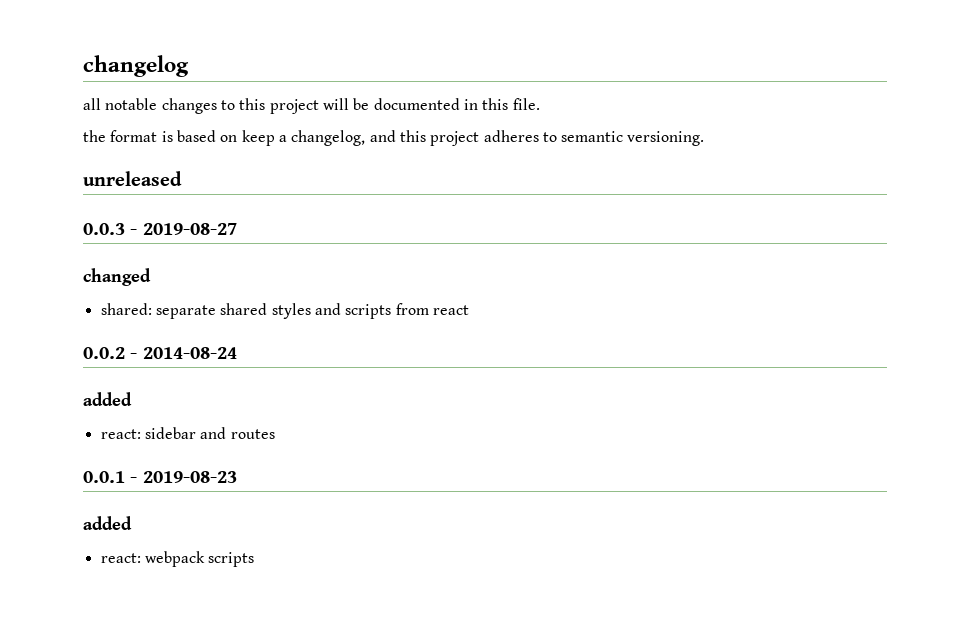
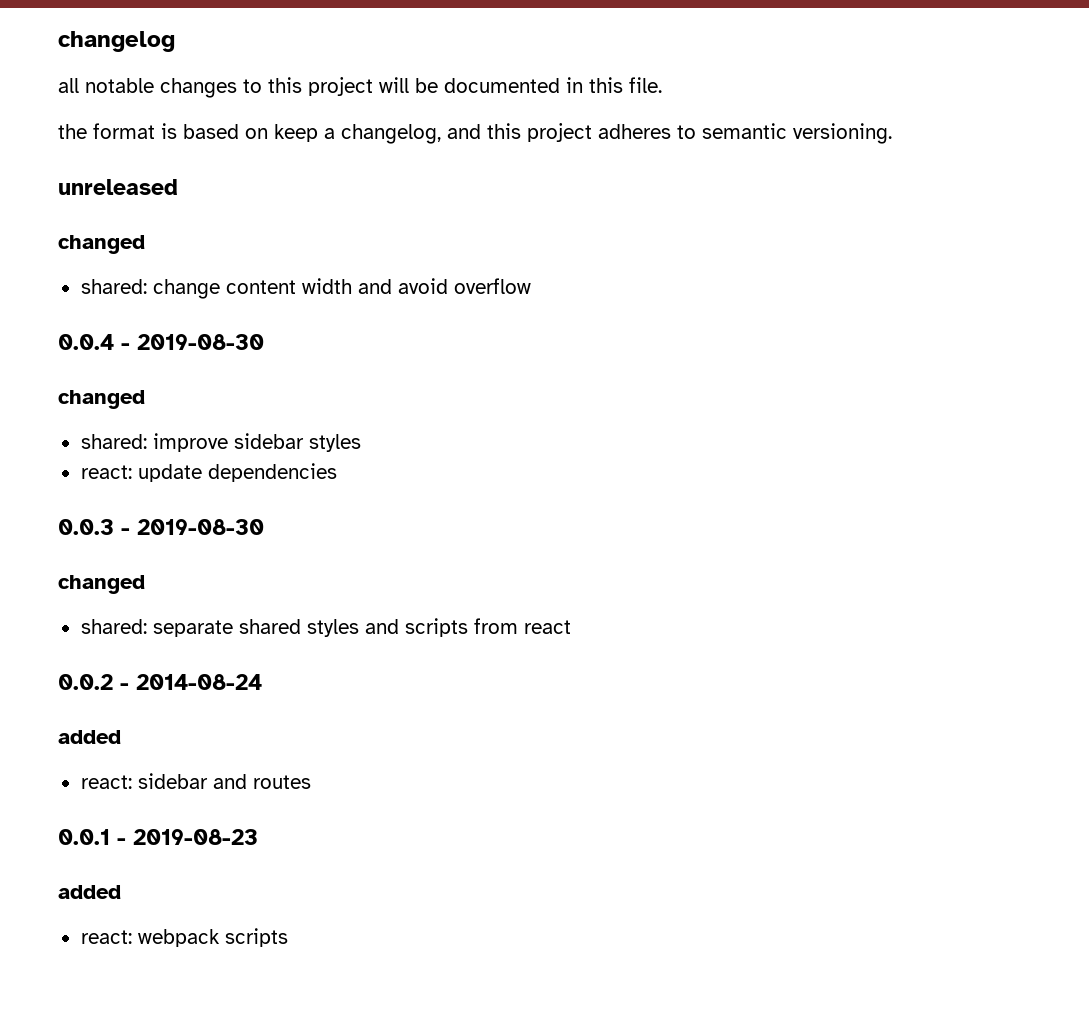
(182, 178) none -> [58,235,145,254] [80,278,531,299] [58,334,264,350] [58,390,145,409] [80,433,361,452] [80,463,337,482] // changed // shared: change content width and avoid overflow // 0.0.4 - 2019-08-30 // changed // shared: improve sidebar styles // react: update dependencies
[142,223,237,235] 2019-08-27 -> [137,519,264,535] 2019-08-30

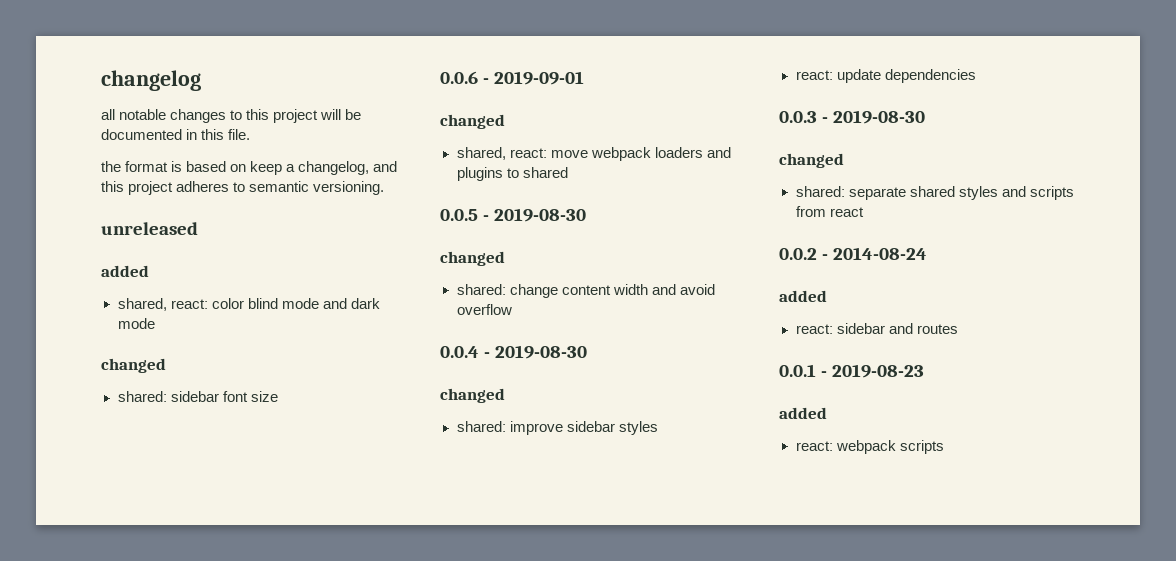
(178, 187) none -> [101,265,149,277] [117,298,380,311] [117,318,155,329] [101,358,166,373] [117,391,278,402] [440,71,585,85] [440,114,505,129] [456,147,731,161] [456,167,568,181] [440,208,587,222] // added // shared, react: color blind mode and dark mode // changed // shared: sidebar font size // 0.0.6 - 2019-09-01 // changed // shared, react: move webpack loaders and plugins to shared // 0.0.5 - 2019-08-30

